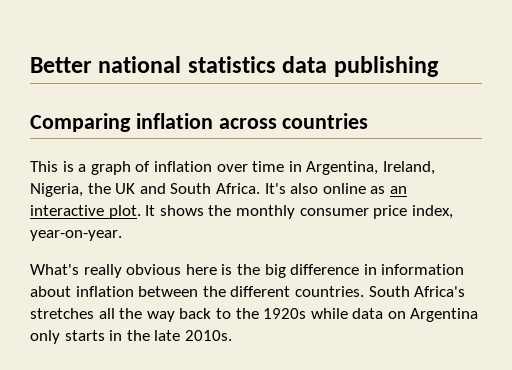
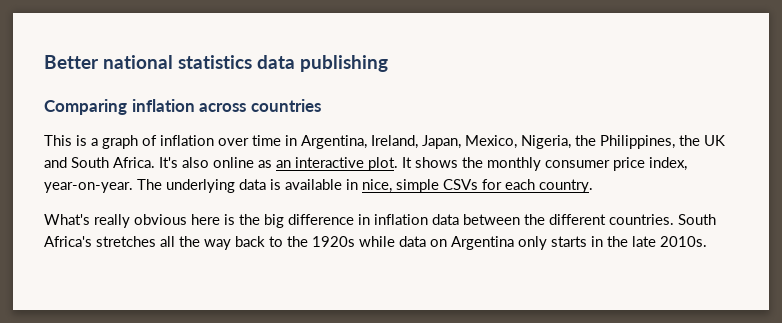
[30,183,83,197] Nigeria, -> [422,135,675,149] Japan, Mexico, Nigeria, the Philippines,
(122, 235) none -> [137,179,593,193] The underlying data is available in nice, simple CSVs for each country.
[381,264,465,275] [30,286,134,297] information about inflation -> [374,214,459,225] inflation data

